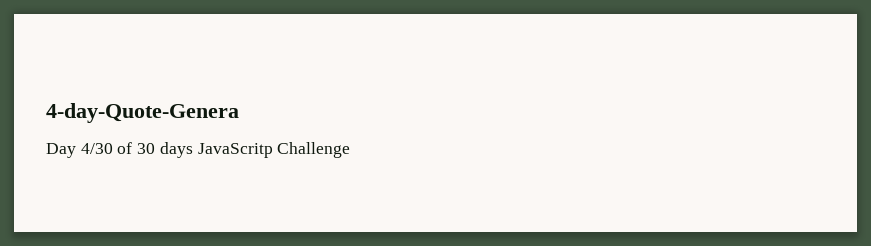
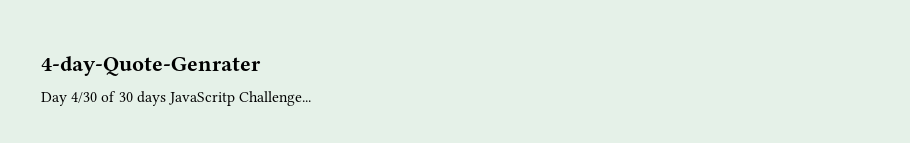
[46,103,239,123] 4-day-Quote-Genera -> [41,56,261,76] 4-day-Quote-Genrater
[277,142,351,158] Challenge -> [239,91,312,106] Challenge...

